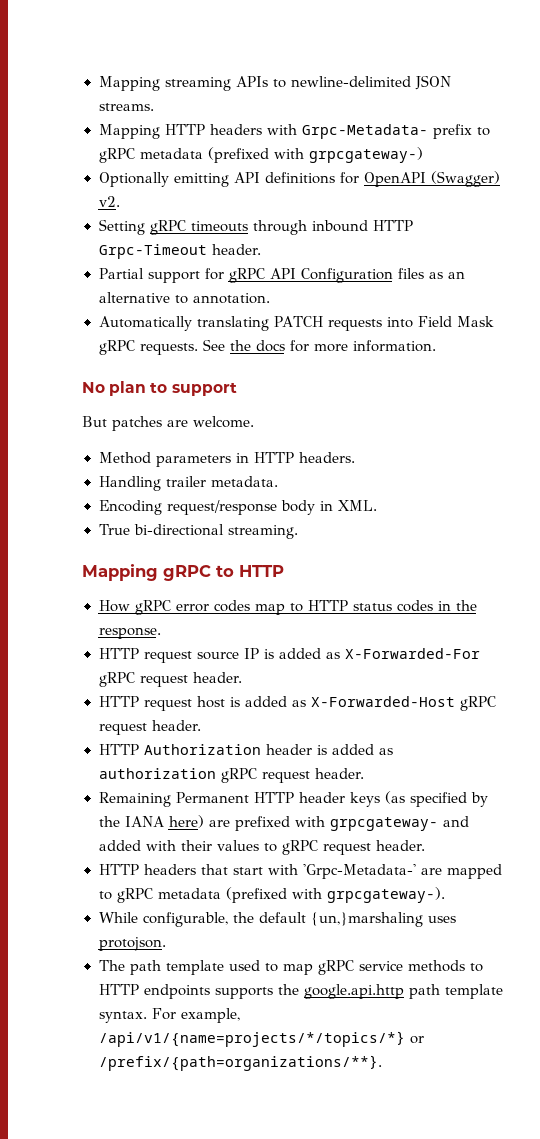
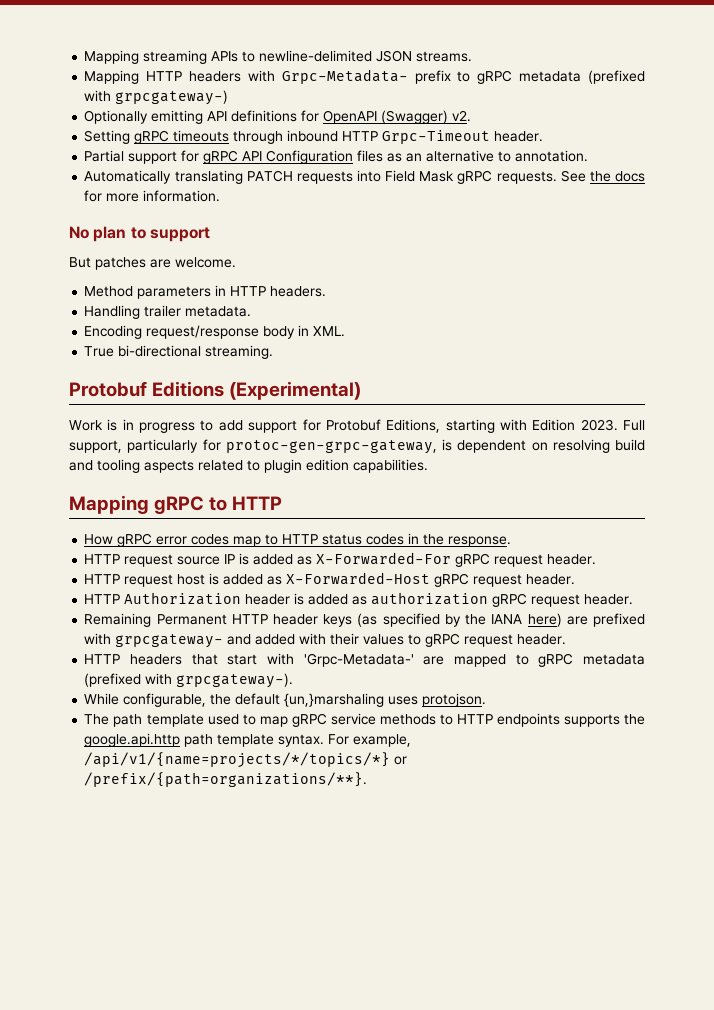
(299, 532) none -> [69,381,362,400] [69,419,645,433] [69,439,645,454] [69,459,428,473] // Protobuf Editions (Experimental) // Work is in progress to add support for Protobuf Editions, starting with Edition 2023. Full support, particularly for protoc-gen-grpc-gateway, is dependent on resolving build and tooling aspects related to plugin edition capabilities.

